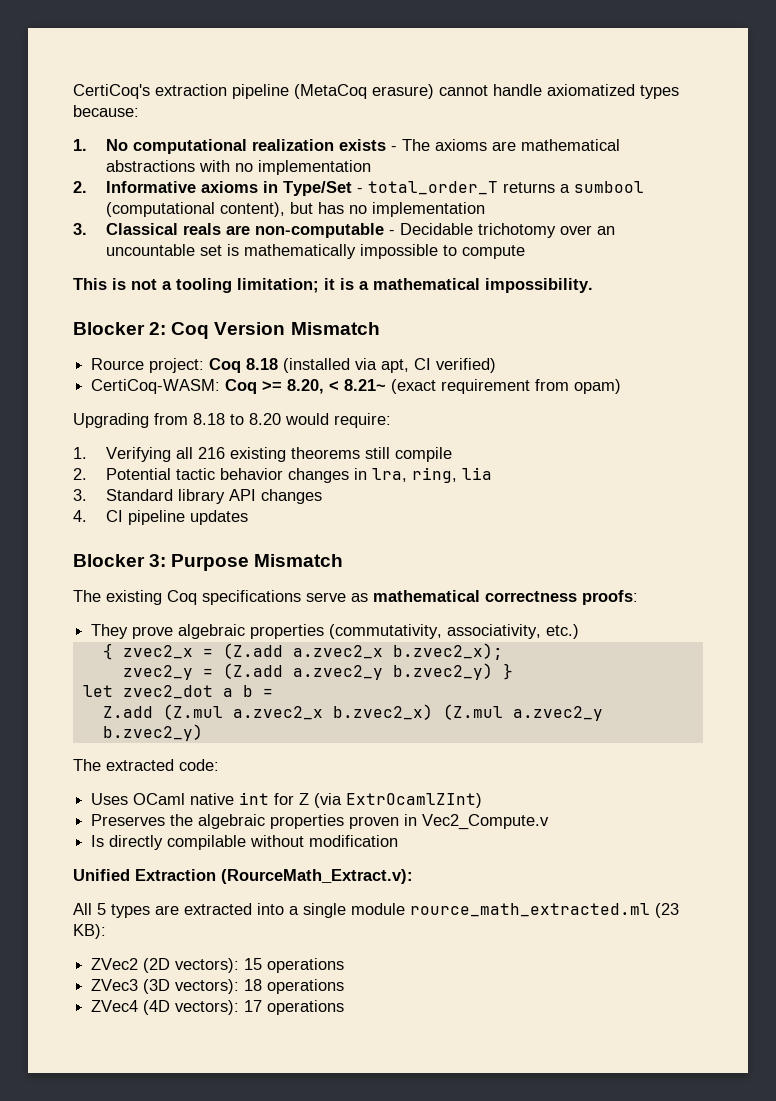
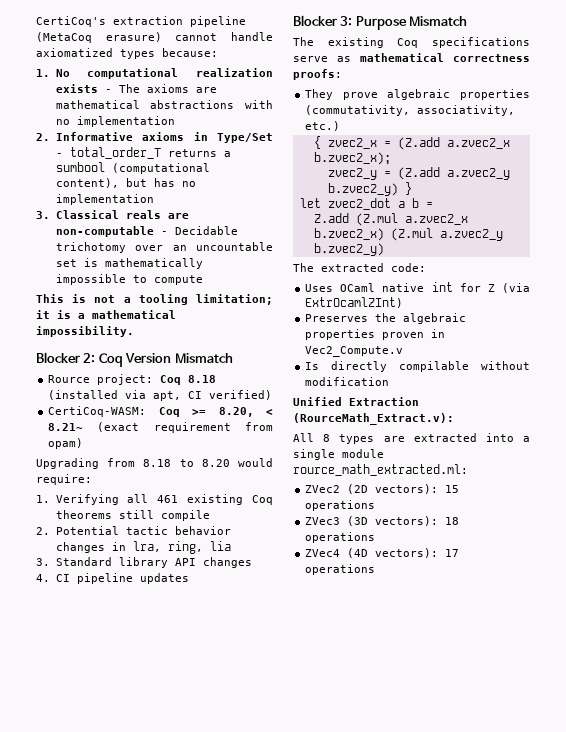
[197,447,286,462] 216 existing -> [157,494,273,505] 461 existing Coq
[97,903,106,915] 5 -> [323,434,331,442] 8
[410,903,679,918] [73,924,106,939] rource_math_extracted.ml (23 KB): -> [293,464,468,476] rource_math_extracted.ml:

